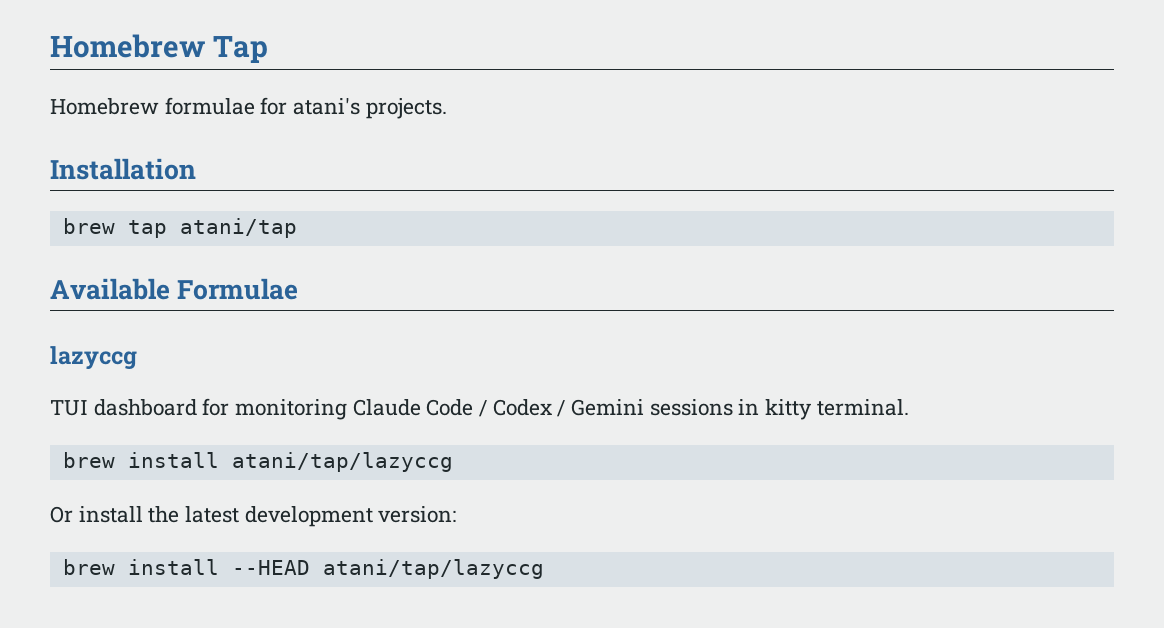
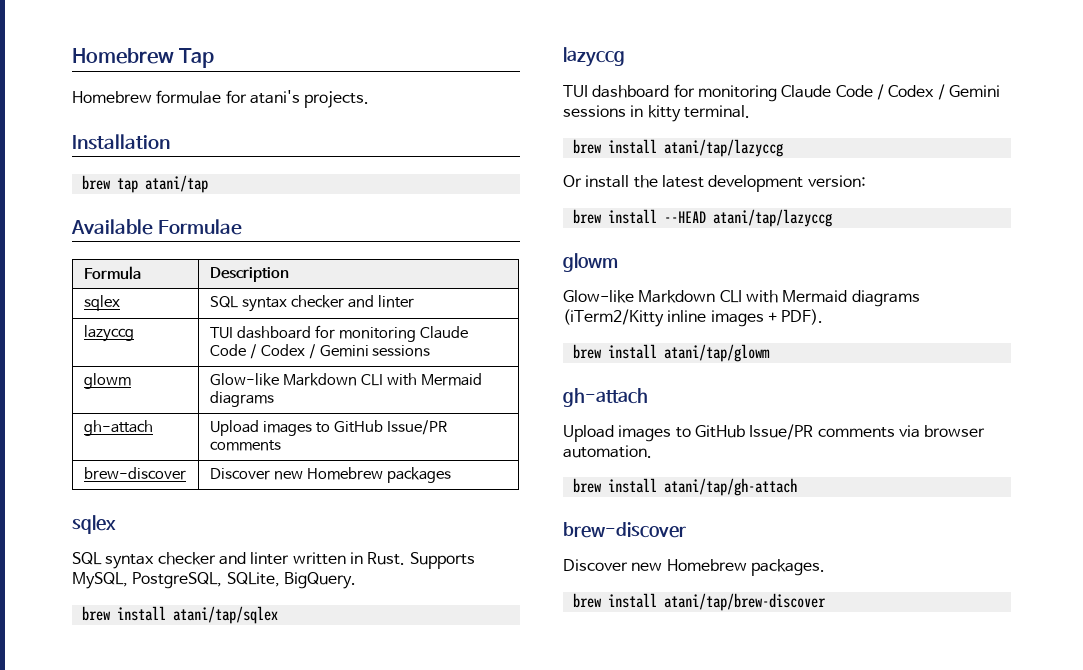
(299, 289) none -> [83,266,141,280] [209,267,289,282] [83,295,120,311] [209,295,414,312] [83,325,134,342] [209,325,468,342] [209,344,431,359] [83,373,131,389] [209,373,482,386] [209,391,274,407] [83,420,153,436] [209,420,447,436] [209,440,281,451] [83,467,186,480] [209,467,451,483] [72,515,116,534] [72,552,475,569] [72,572,356,589] [81,606,278,624] // Formula | Description // sqlex | SQL syntax checker and linter // lazyccg | TUI dashboard for monitoring Claude Code / Codex / Gemini sessions // glowm | Glow-like Markdown CLI with Mermaid diagrams // gh-attach | Upload images to GitHub Issue/PR comments // brew-discover | Discover new Homebrew packages // sqlex // SQL syntax checker and linter written in Rust. Supports MySQL, PostgreSQL, SQLite, BigQuery. // brew install atani/tap/sqlex
(544, 569) none -> [563,253,618,272] [563,290,920,307] [563,309,824,327] [572,344,770,362] [563,388,648,407] [563,424,986,442] [563,445,652,458] [572,478,797,496] [563,522,686,538] [563,559,825,576] [572,593,826,611] // glowm // Glow-like Markdown CLI with Mermaid diagrams (iTerm2/Kitty inline images + PDF). // brew install atani/tap/glowm // gh-attach // Upload images to GitHub Issue/PR comments via browser automation. // brew install atani/tap/gh-attach // brew-discover // Discover new Homebrew packages. // brew install atani/tap/brew-discover

